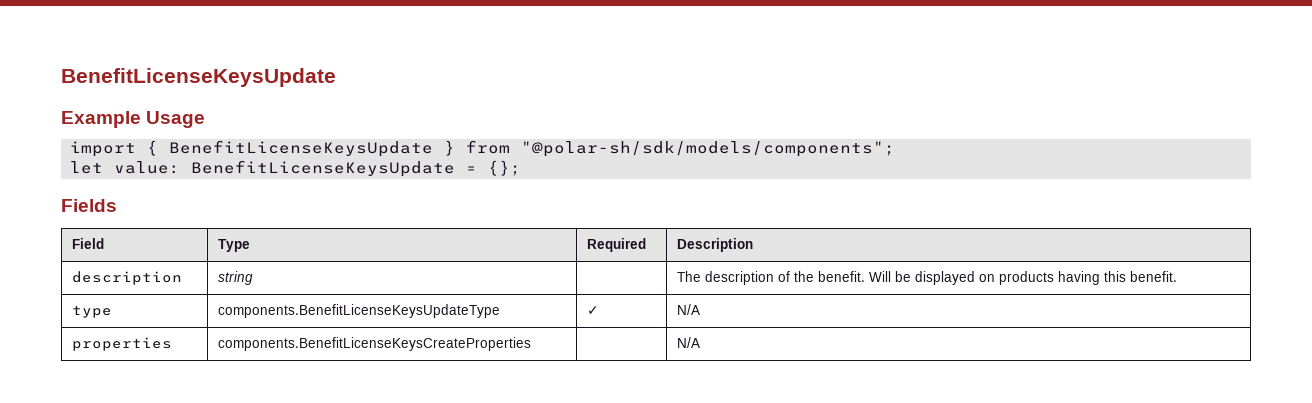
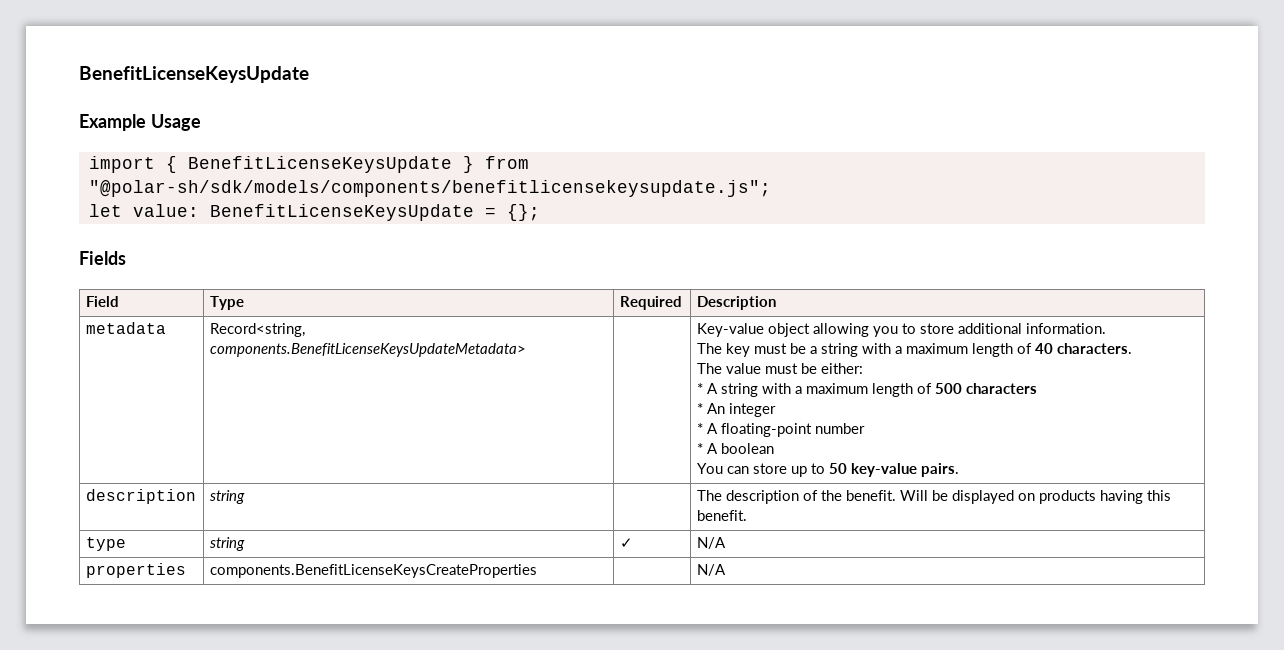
[521,141,895,157] "@polar-sh/sdk/models/components"; -> [88,180,771,197] "@polar-sh/sdk/models/components/benefitlicensekeysupdate.js";
(754, 245) none -> [85,322,166,334] [209,323,305,337] [209,343,526,357] [696,323,1106,337] [696,343,1132,357] [696,363,863,374] [696,383,1037,397] [696,403,776,417] [696,423,865,437] [696,443,774,454] [696,463,959,477] // metadata | Record<string, components.BenefitLicenseKeysUpdateMetadata> | | Key-value object allowing you to store additional information. // The key must be a string with a maximum length of 40 characters. // The value must be either: // * A string with a maximum length of 500 characters // * An integer // * A floating-point number // * A boolean // You can store up to 50 key-value pairs.
[218,304,501,318] components.BenefitLicenseKeysUpdateType -> [209,537,245,551] string

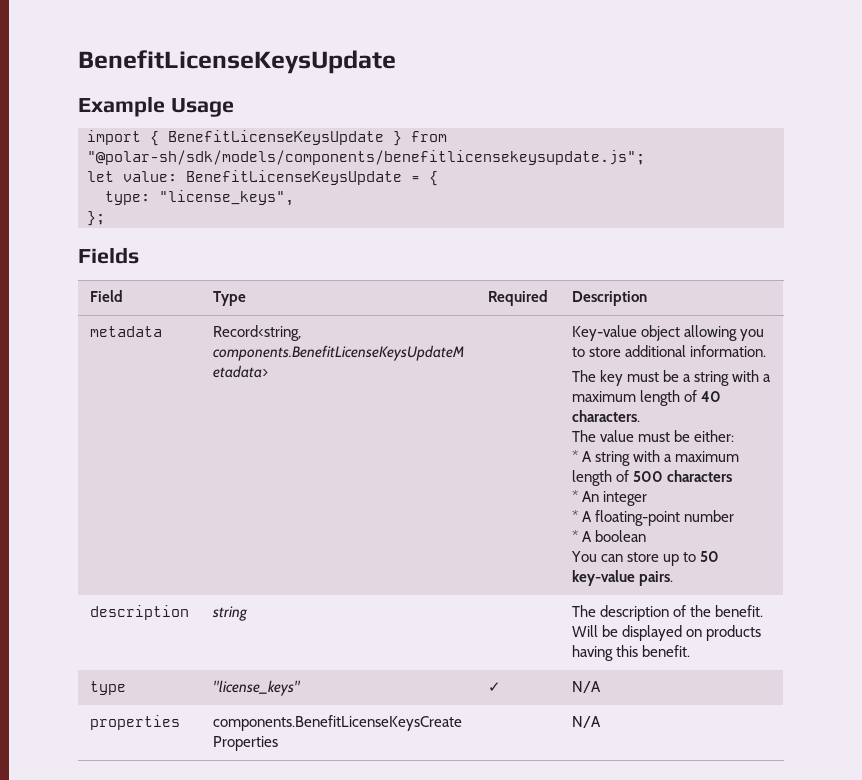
[506,204,540,221] {}; -> [429,171,438,186] [105,190,294,206] [87,211,105,226] { // type: "license_keys", // };
[209,537,245,551] string -> [212,680,301,696] "license_keys"

